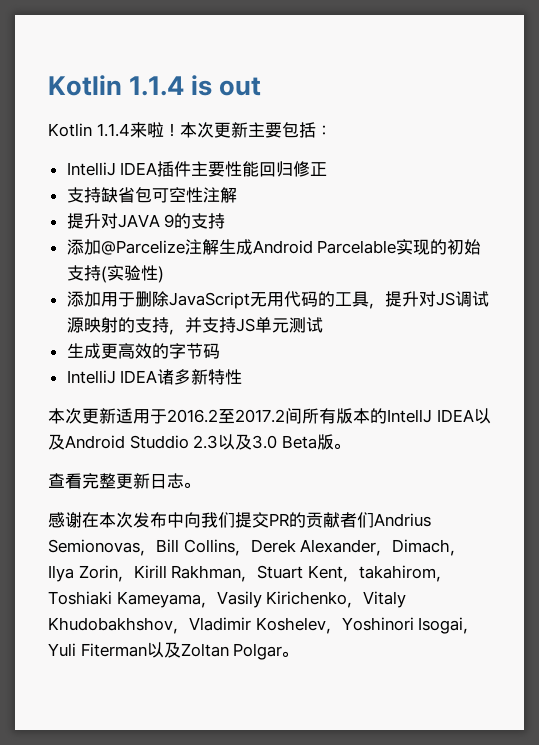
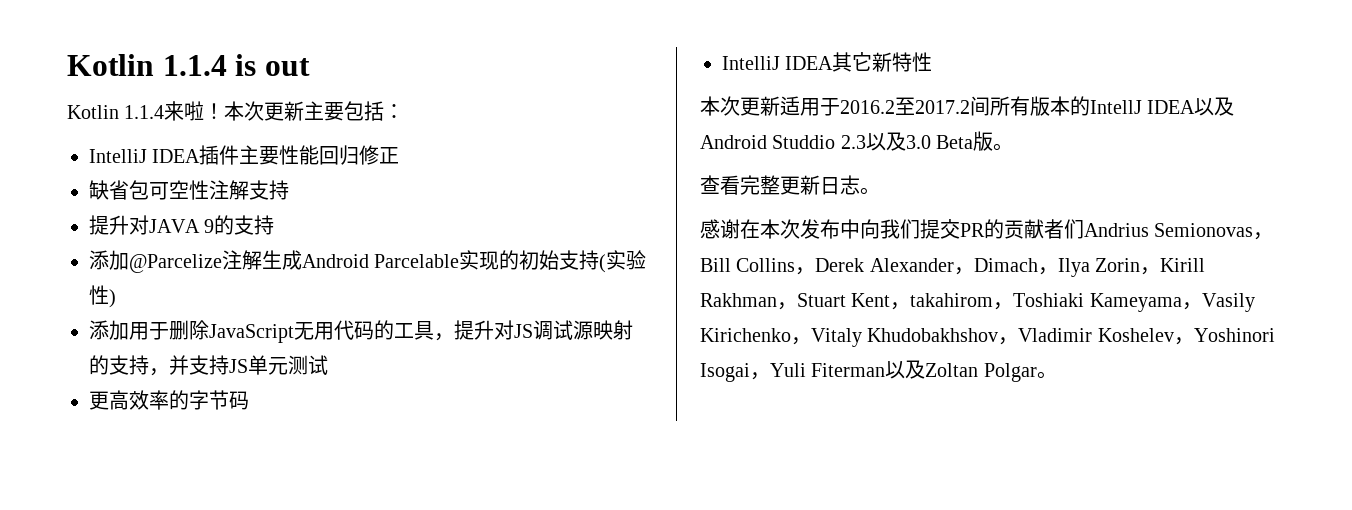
[66,187,101,203] 支持 -> (400, 155) none
(237, 195) none -> [249,180,289,200] 支持
[66,343,152,359] 生成更高效 -> [89,390,169,410] 更高效率
[157,369,192,385] 诸多 -> [832,52,873,72] 其它

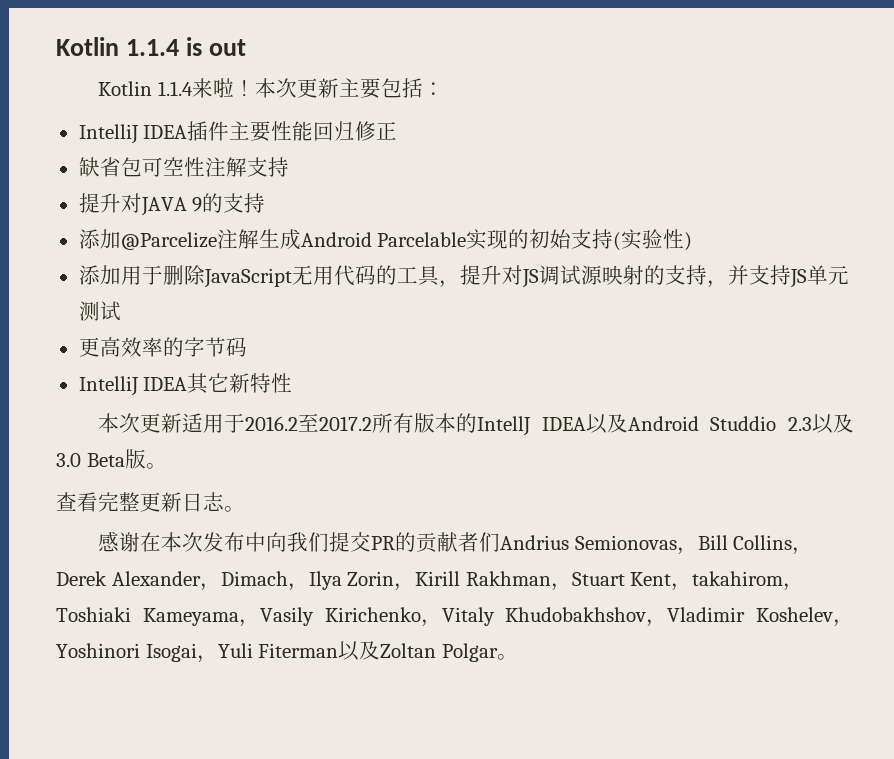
[970,96,990,116] 间 -> (373, 423) none

